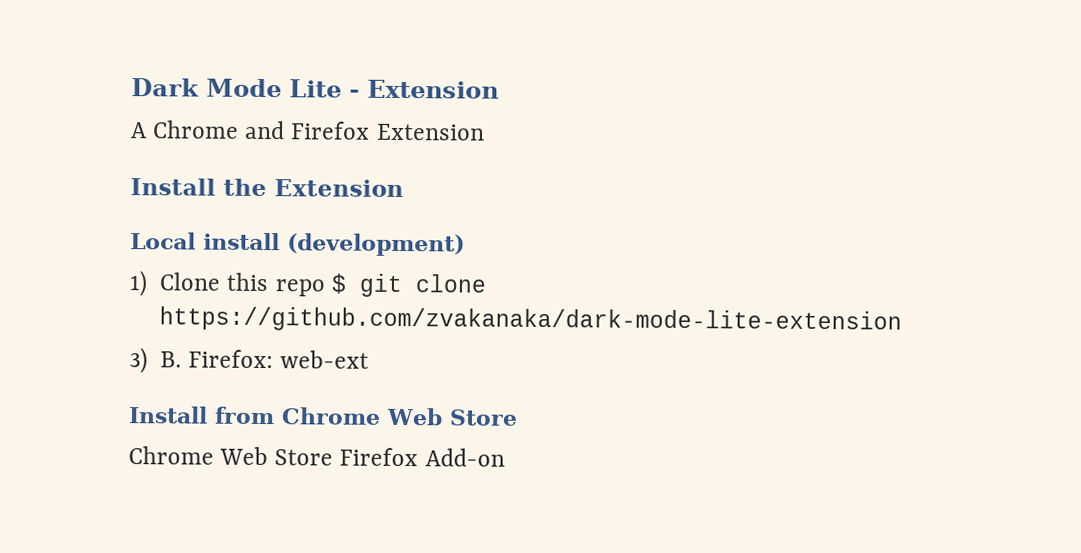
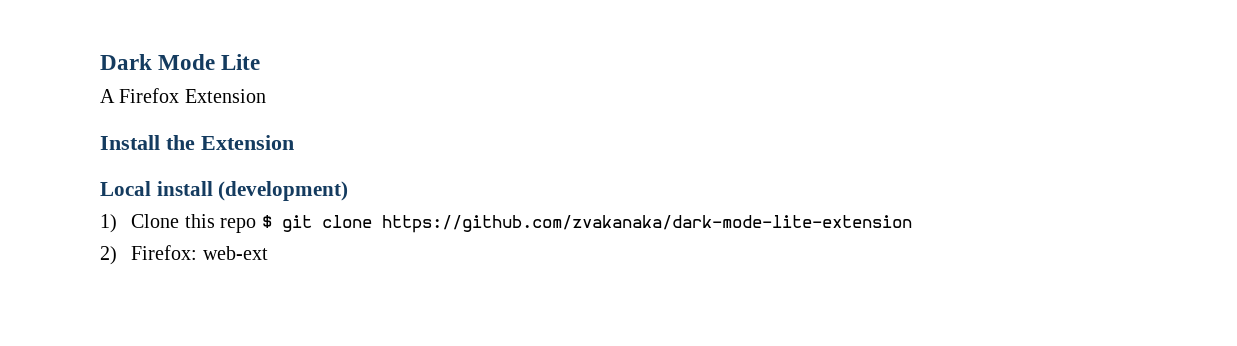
[349,79,499,99] - Extension -> (261, 62) none
[152,120,286,140] Chrome and -> (115, 96) none
[129,347,183,374] 3) B. -> [100,246,117,265] 2)
[128,406,518,426] [128,446,505,467] // Install from Chrome Web Store // Chrome Web Store Firefox Add-on -> (268, 253) none

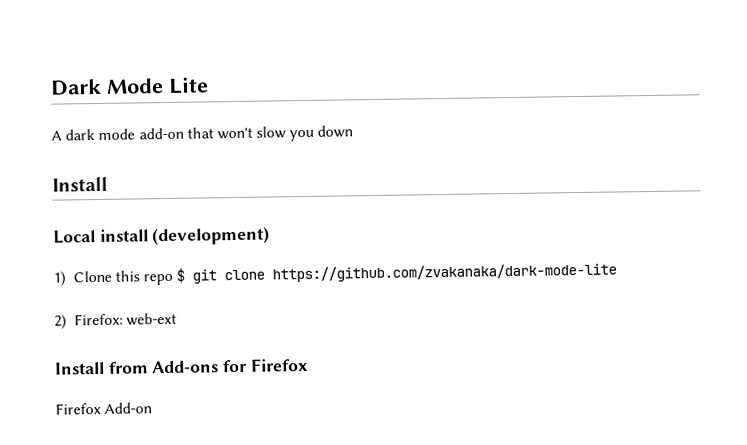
[119,88,266,103] [100,135,294,150] Firefox Extension // Install the Extension -> [65,125,354,142] [52,176,108,192] dark mode add-on that won't slow you down // Install
[381,215,912,233] https://github.com/zvakanaka/dark-mode-lite-extension -> [272,262,618,283] https://github.com/zvakanaka/dark-mode-lite
(268, 253) none -> [54,357,308,375] [55,402,153,415] // Install from Add-ons for Firefox // Firefox Add-on

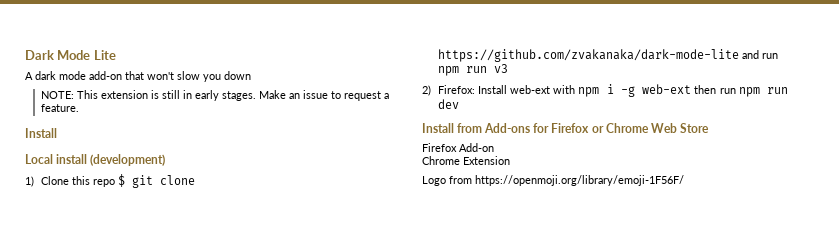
(354, 131) none -> [40,90,389,101] [40,104,79,112] // NOTE: This extension is still in early stages. Make an issue to request a feature.
(618, 272) none -> [741,50,778,59] [437,64,508,76] and run npm run v3
[125,312,177,326] web-ext -> [477,84,788,97] [437,99,459,109] Install web-ext with npm i -g web-ext then run npm run dev
[55,402,153,415] // Firefox Add-on -> [591,123,709,133] [422,143,494,152] [422,156,510,165] [422,175,684,186] or Chrome Web Store // Firefox Add-on // Chrome Extension // Logo from https://openmoji.org/library/emoji-1F56F/

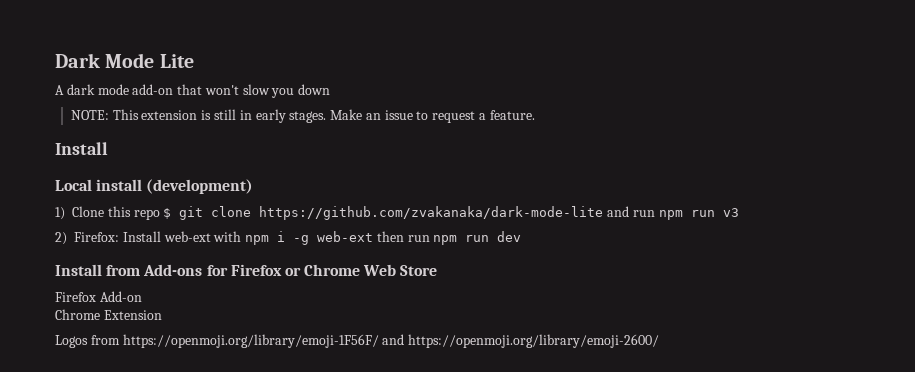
[422,176,446,186] Logo -> [55,335,88,348] Logos
(684, 180) none -> [382,334,660,348] and https://openmoji.org/library/emoji-2600/

